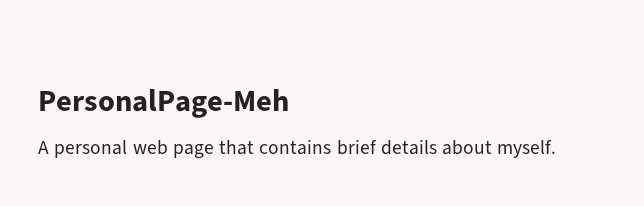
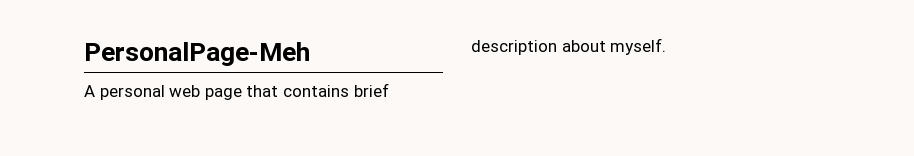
[380,139,437,155] details -> [471,40,557,55] description

